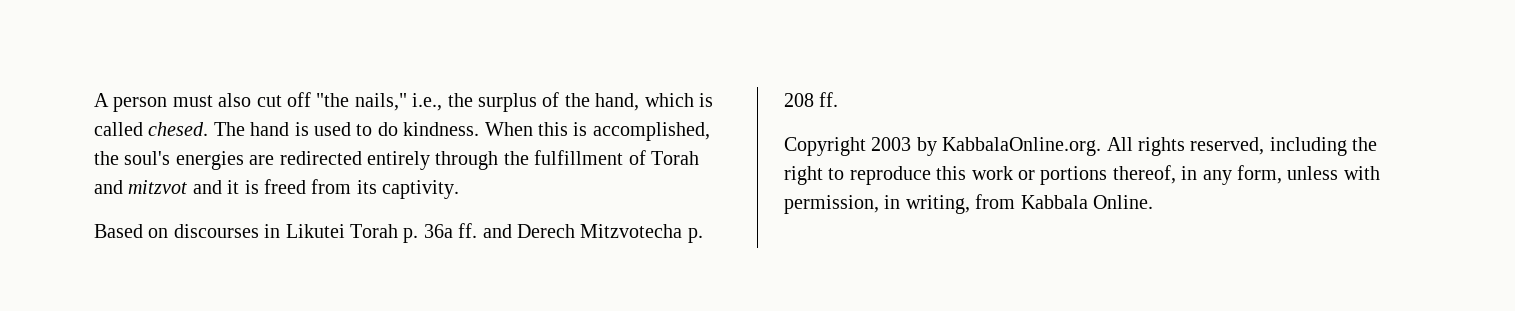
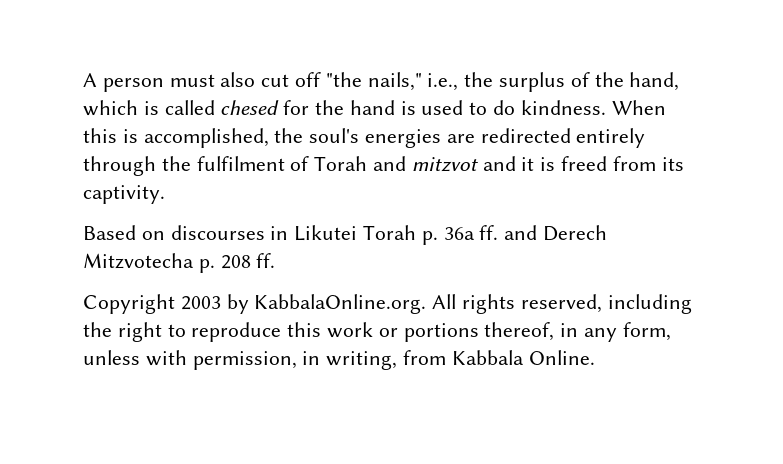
[148,122,245,136] chesed. The -> [220,100,345,115] chesed for the
[534,150,624,165] fulfillment -> [196,156,285,171] fulfilment

